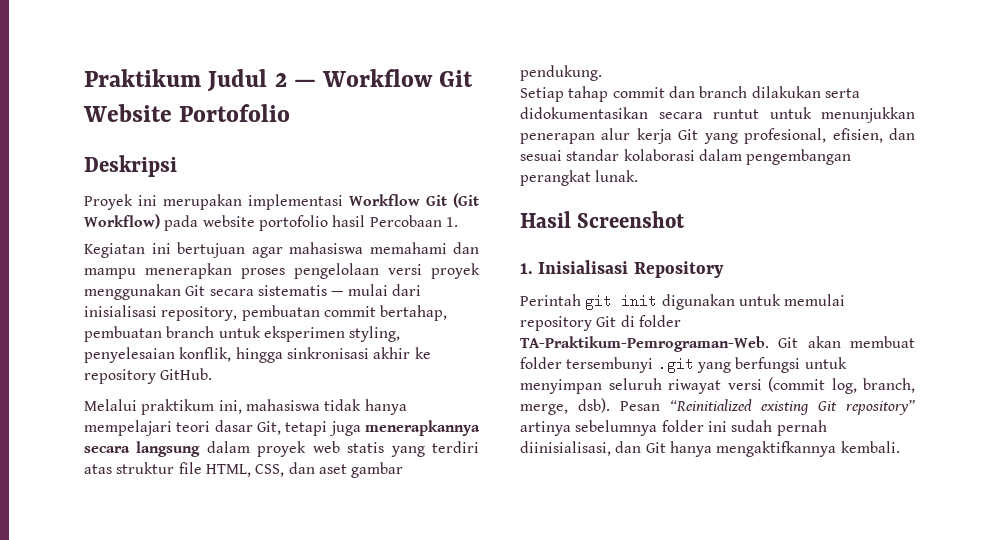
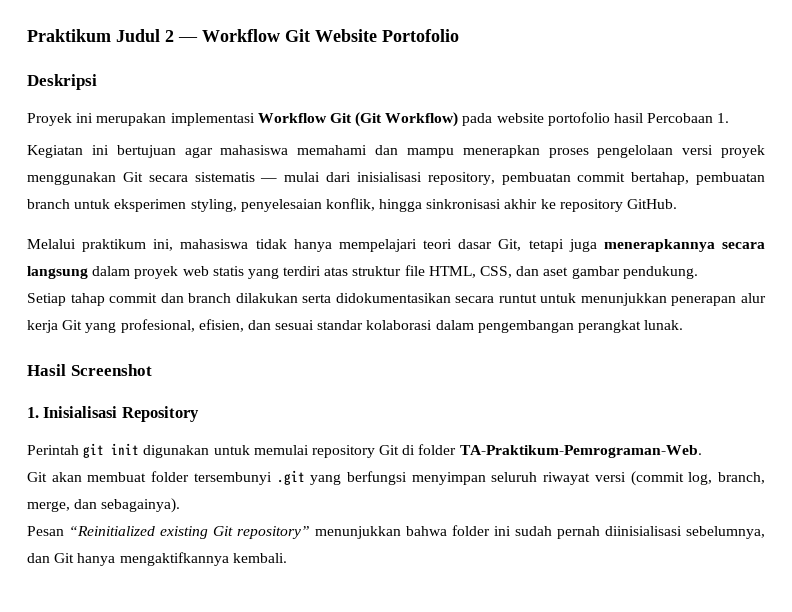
(769, 344) none -> (702, 451) //
[804,357,847,369] untuk -> (407, 478) none
[577,398,610,413] dsb). -> [74,498,181,513] dan sebagainya). //
[520,420,658,436] artinya sebelumnya -> [315,526,447,539] menunjukkan bahwa
[520,441,611,456] diinisialisasi, -> [605,526,765,539] diinisialisasi sebelumnya,

